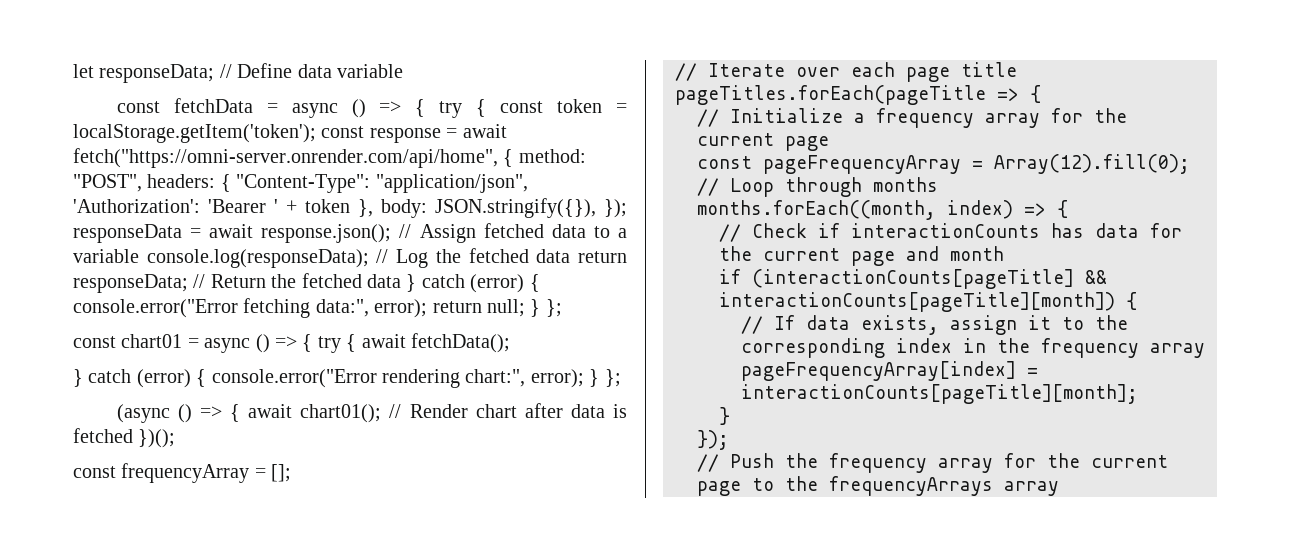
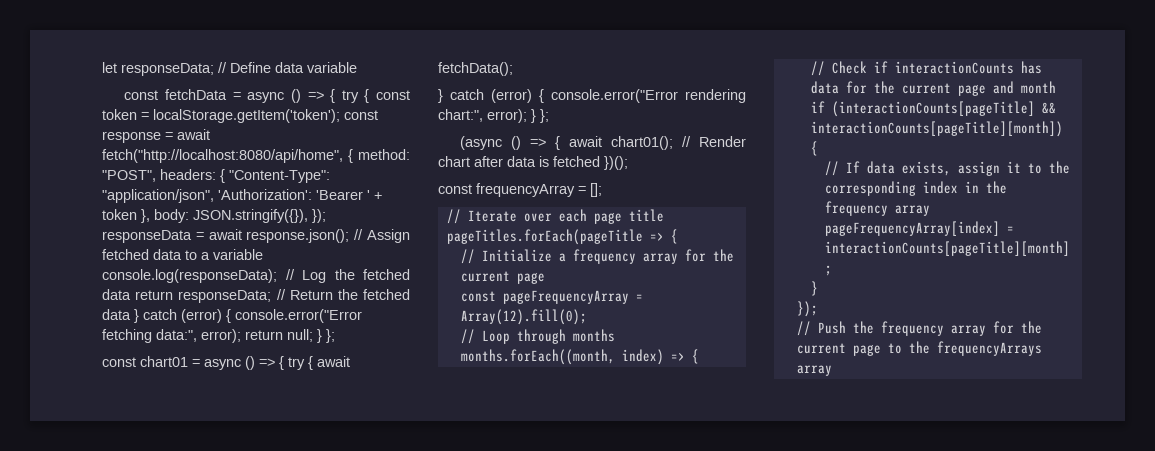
[73,148,498,168] fetch("https://omni-server.onrender.com/api/home", -> [102,149,343,163] fetch("http://localhost:8080/api/home",

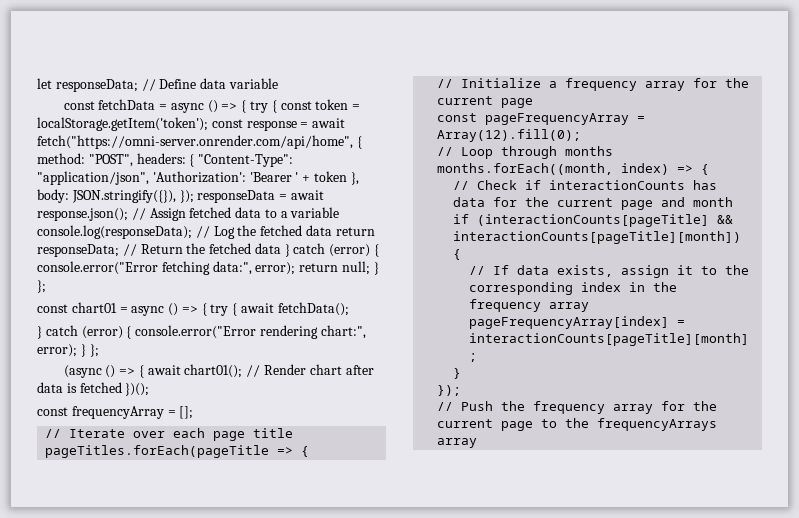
[102,149,343,163] fetch("http://localhost:8080/api/home", -> [37,135,353,149] fetch("https://omni-server.onrender.com/api/home",

